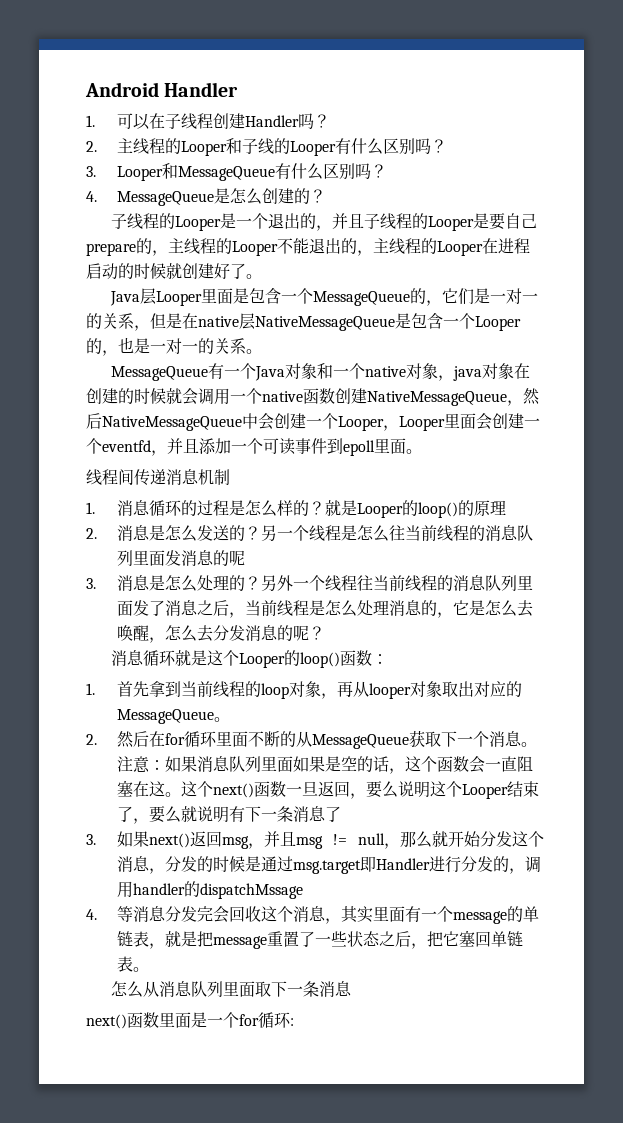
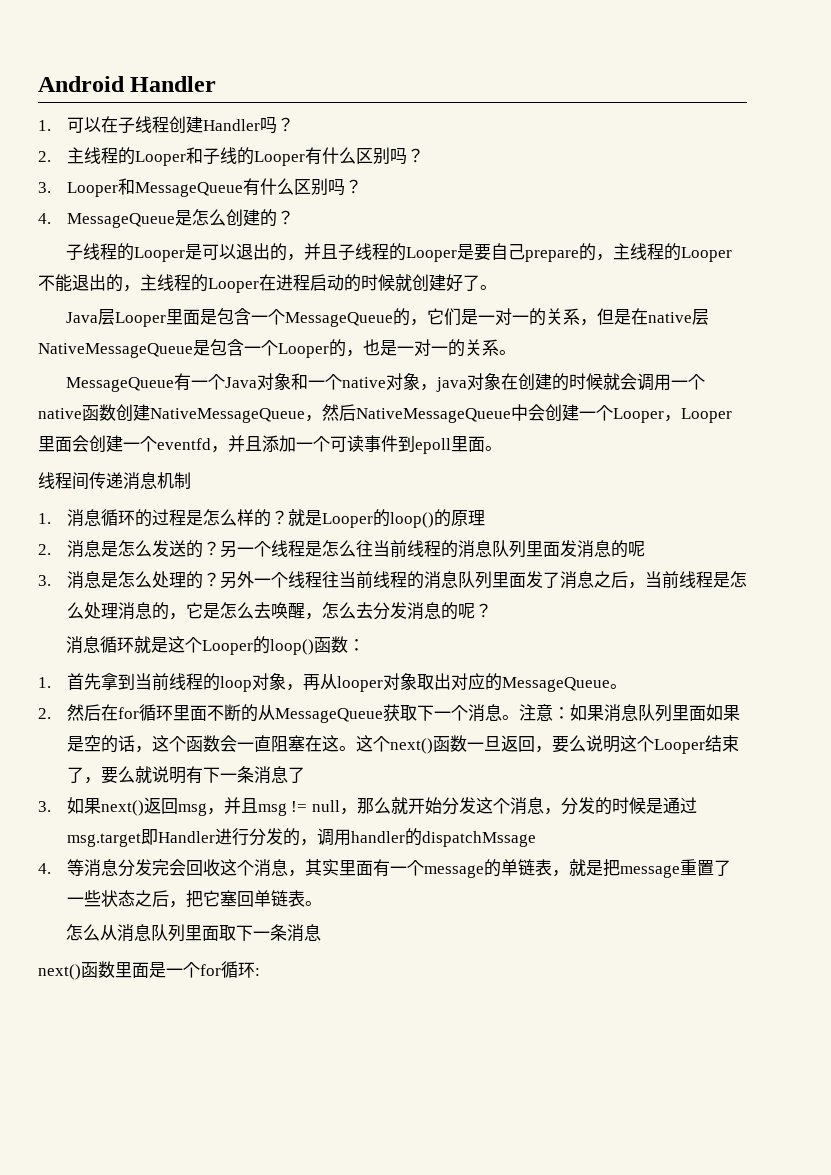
[235,213,268,229] 一个 -> [202,244,237,260] 可以

